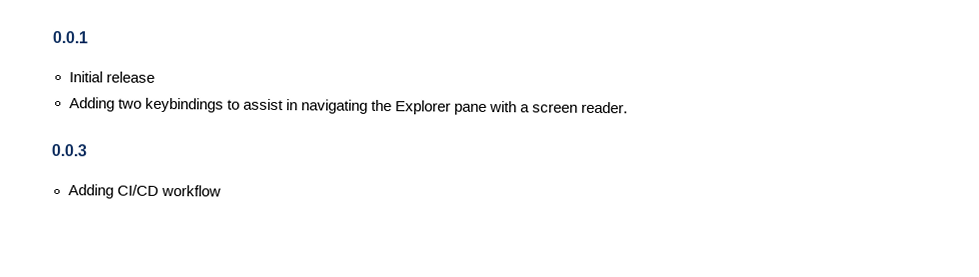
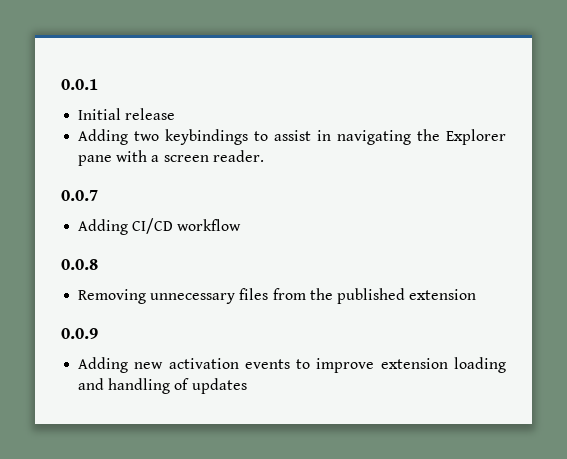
[51,143,87,157] 0.0.3 -> [61,190,98,201] 0.0.7
(221, 190) none -> [61,259,98,270] [78,288,477,304] [61,328,98,339] [78,357,506,373] [78,378,247,394] // 0.0.8 // Removing unnecessary files from the published extension // 0.0.9 // Adding new activation events to improve extension loading and handling of updates

